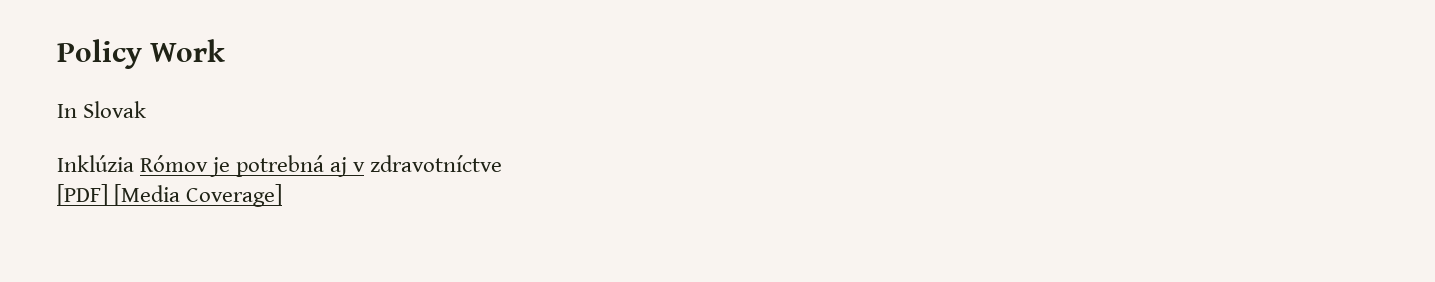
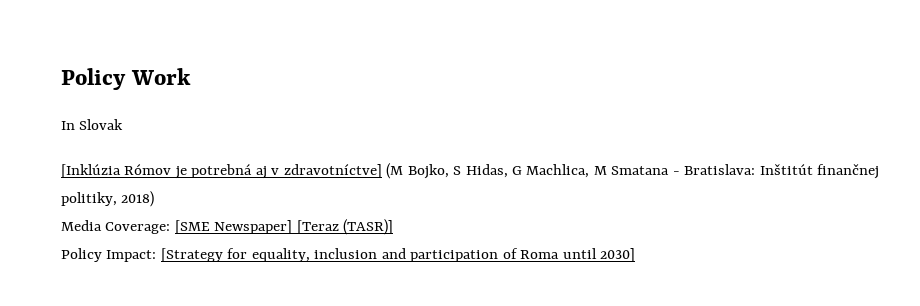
[57,155,134,172] Inklúzia -> [61,164,121,178] [Inklúzia
[370,155,503,172] [57,184,283,207] zdravotníctve // [PDF] [Media Coverage] -> [283,163,880,179] [61,191,155,207] [61,219,394,235] [61,248,636,262] zdravotníctve] (M Bojko, S Hidas, G Machlica, M Smatana - Bratislava: Inštitút finančnej politiky, 2018) // Media Coverage: [SME Newspaper] [Teraz (TASR)] // Policy Impact: [Strategy for equality, inclusion and participation of Roma until 2030]

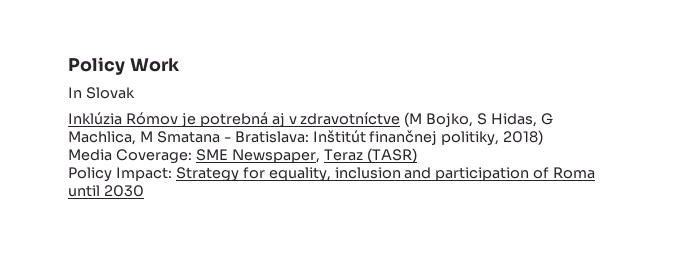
[61,164,121,178] [Inklúzia -> [68,112,122,125] Inklúzia
[283,164,382,178] zdravotníctve] -> [300,112,401,125] zdravotníctve
[174,219,394,235] [SME Newspaper] [Teraz (TASR)] -> [195,148,417,163] SME Newspaper, Teraz (TASR)
[160,248,223,262] [Strategy -> [175,167,239,182] Strategy
[600,248,636,262] 2030] -> [103,185,144,197] 2030

